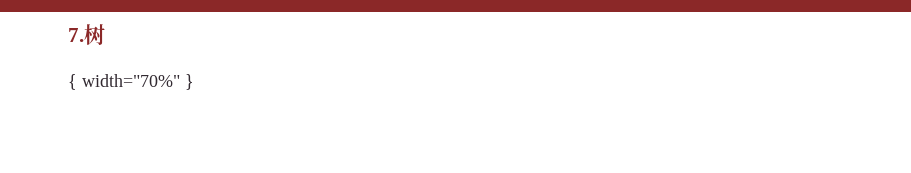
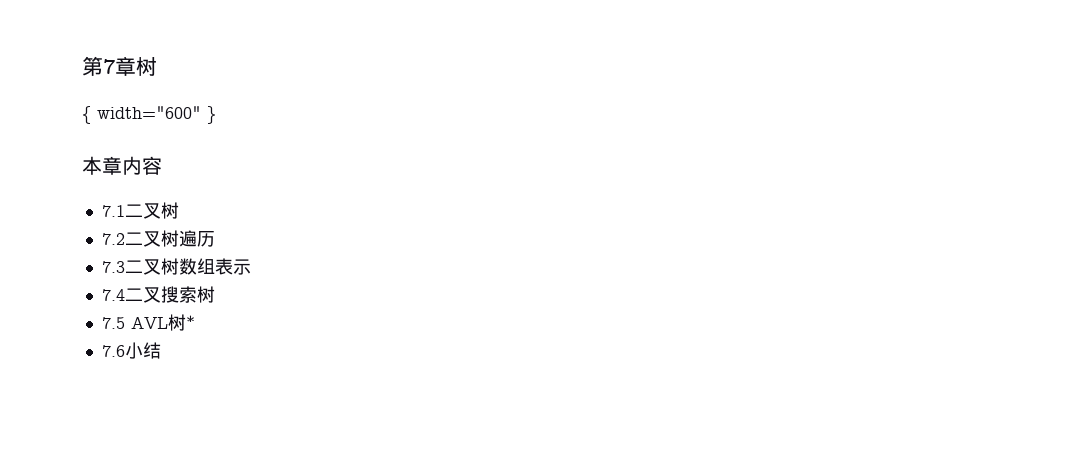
[68,28,84,42] 7. -> [82,56,136,76] 第7章
[82,74,180,87] width="70%" -> [97,106,201,119] width="600"
(194, 82) none -> [82,156,162,175] [101,202,179,219] [101,230,215,247] [101,258,251,275] [101,286,215,303] [101,314,195,331] [101,342,161,359] // 本章内容 // 7.1二叉树 // 7.2二叉树遍历 // 7.3二叉树数组表示 // 7.4二叉搜索树 // 7.5 AVL树* // 7.6小结

